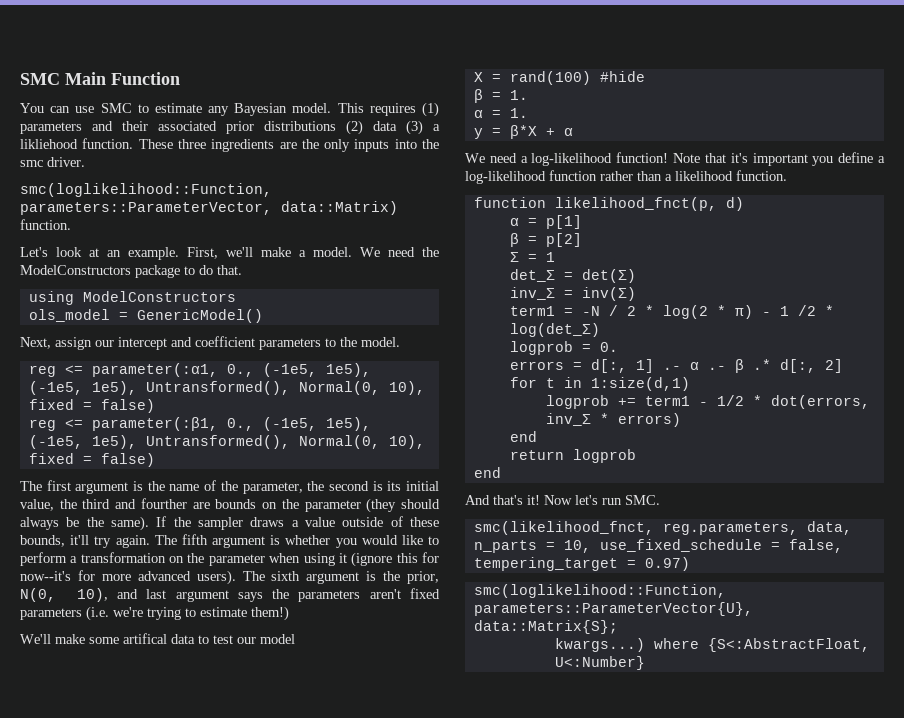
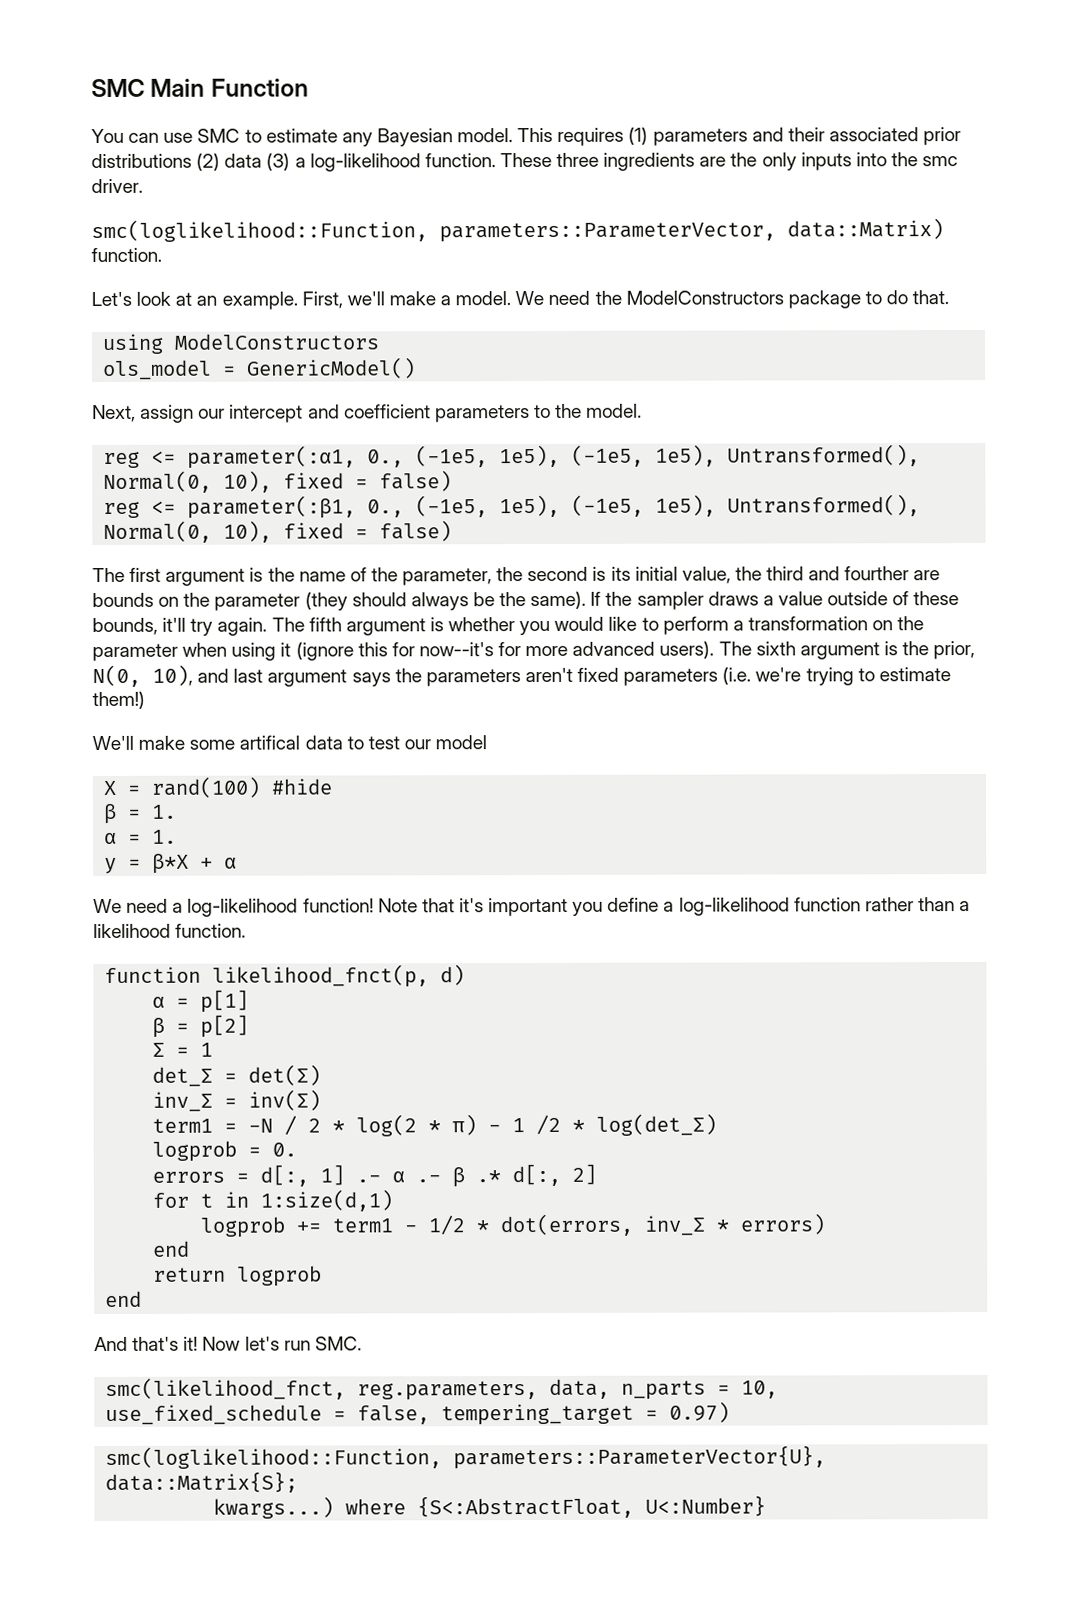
[20,139,78,149] likliehood -> [309,153,421,172] log-likelihood

